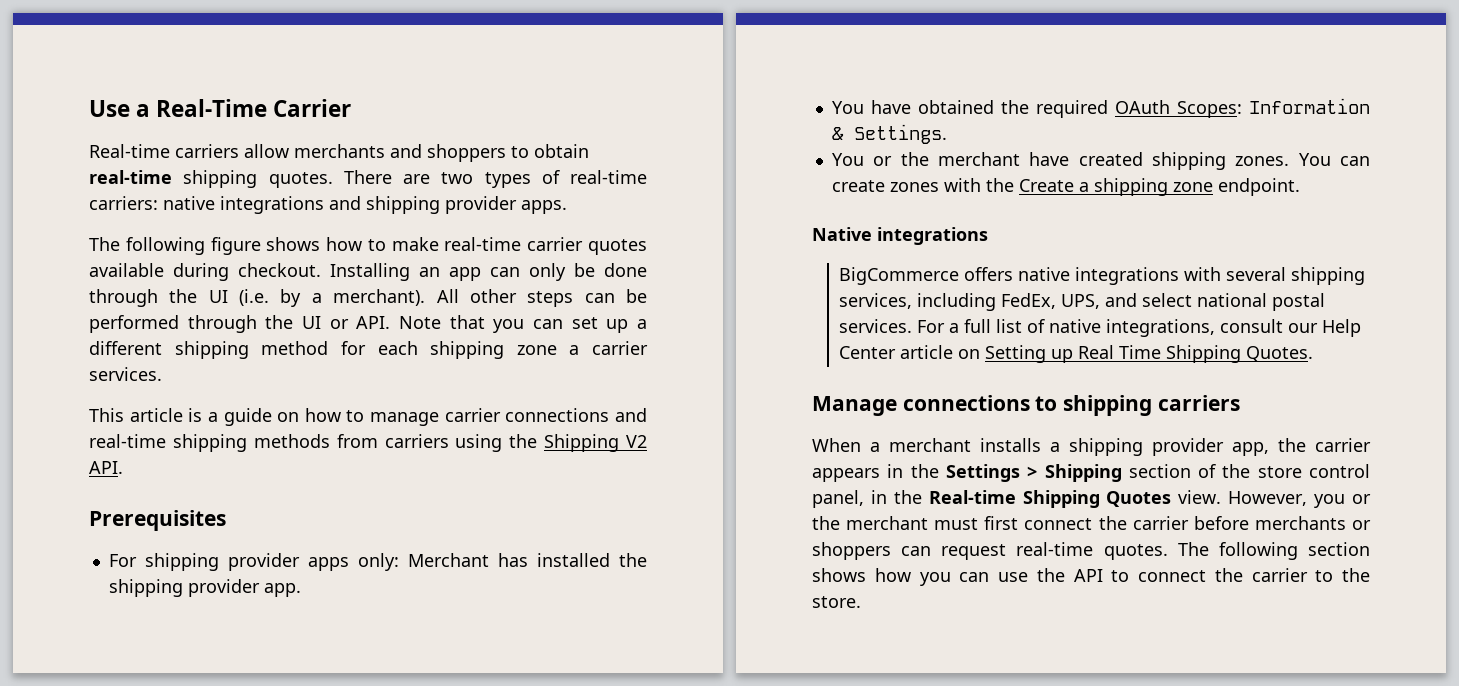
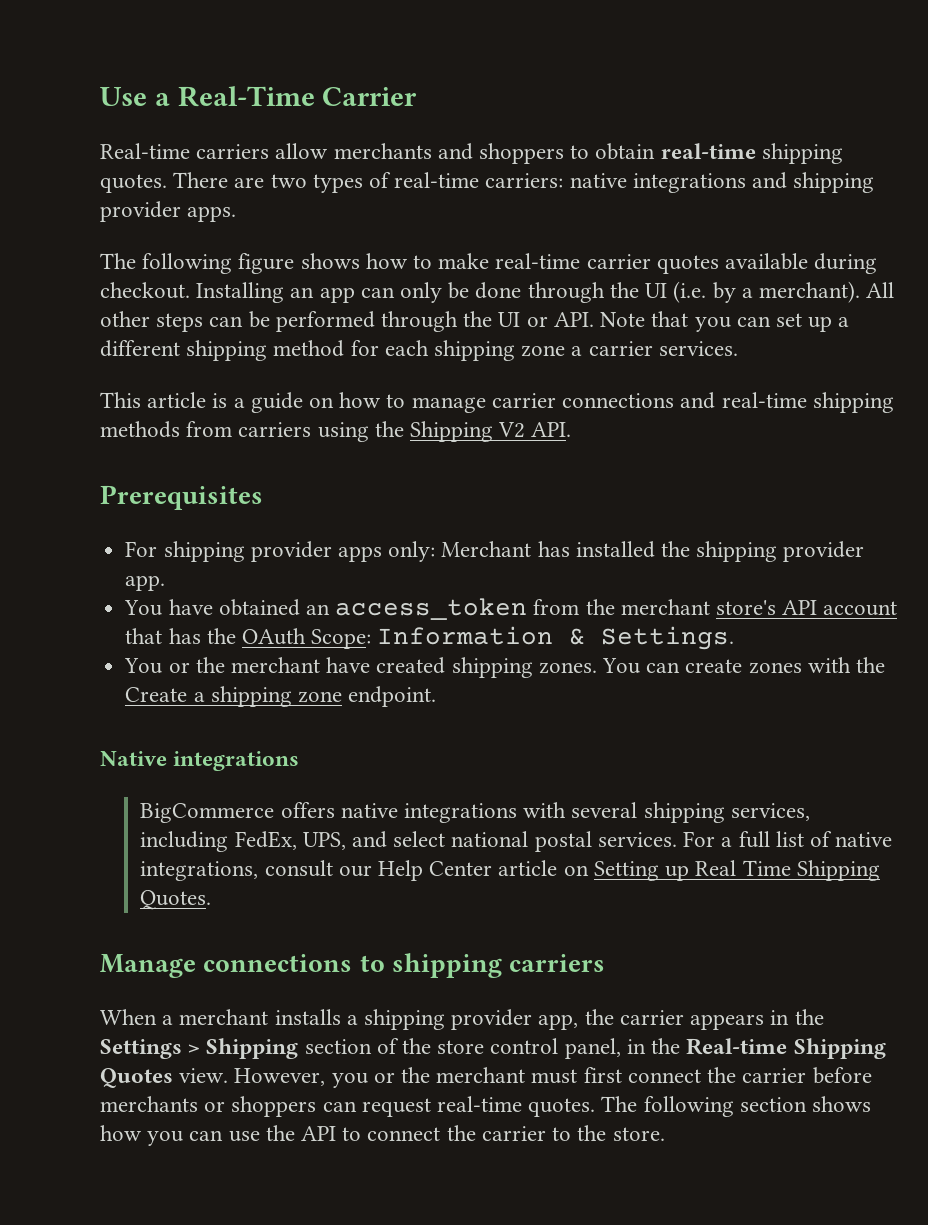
[1000,100,1242,118] the required OAuth Scopes: -> [305,598,898,620] [125,628,372,649] an access_token from the merchant store's API account that has the OAuth Scope:

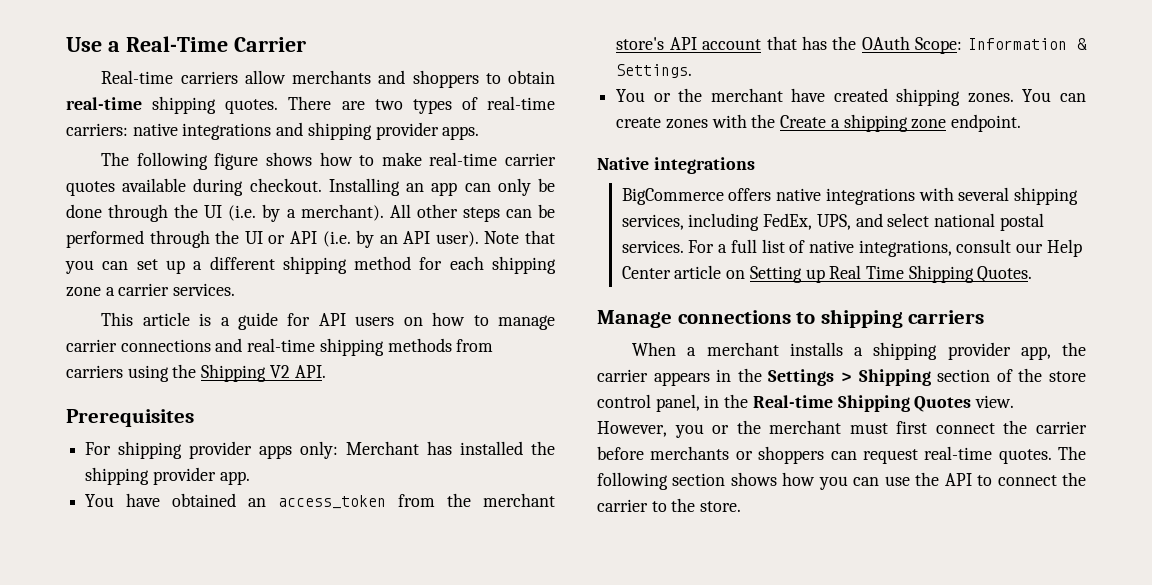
[553,312,594,327] API. -> [289,230,479,248] API (i.e. by an API user).
(303, 402) none -> [287,313,395,326] for API users

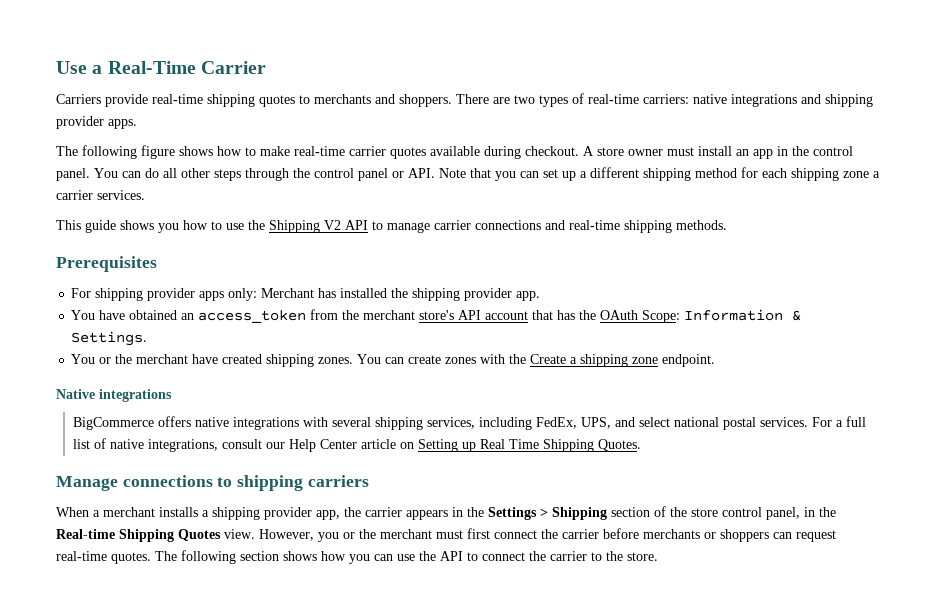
[101,70,555,88] [66,96,279,114] Real-time carriers allow merchants and shoppers to obtain real-time shipping quotes. -> [56,94,452,107] Carriers provide real-time shipping quotes to merchants and shoppers.
[328,178,555,196] [66,204,555,222] [66,230,479,248] Installing an app can only be done through the UI (i.e. by a merchant). All other steps can be performed through the UI or API (i.e. by an API user). -> [583,146,853,159] [56,168,435,181] A store owner must install an app in the control panel. You can do all other steps through the control panel or API.
[142,312,466,330] article is a guide for API users on how -> [85,220,368,233] guide shows you how to use the Shipping V2 API
[387,338,494,352] [66,364,326,382] methods from carriers using the Shipping V2 API. -> [676,220,727,230] methods.

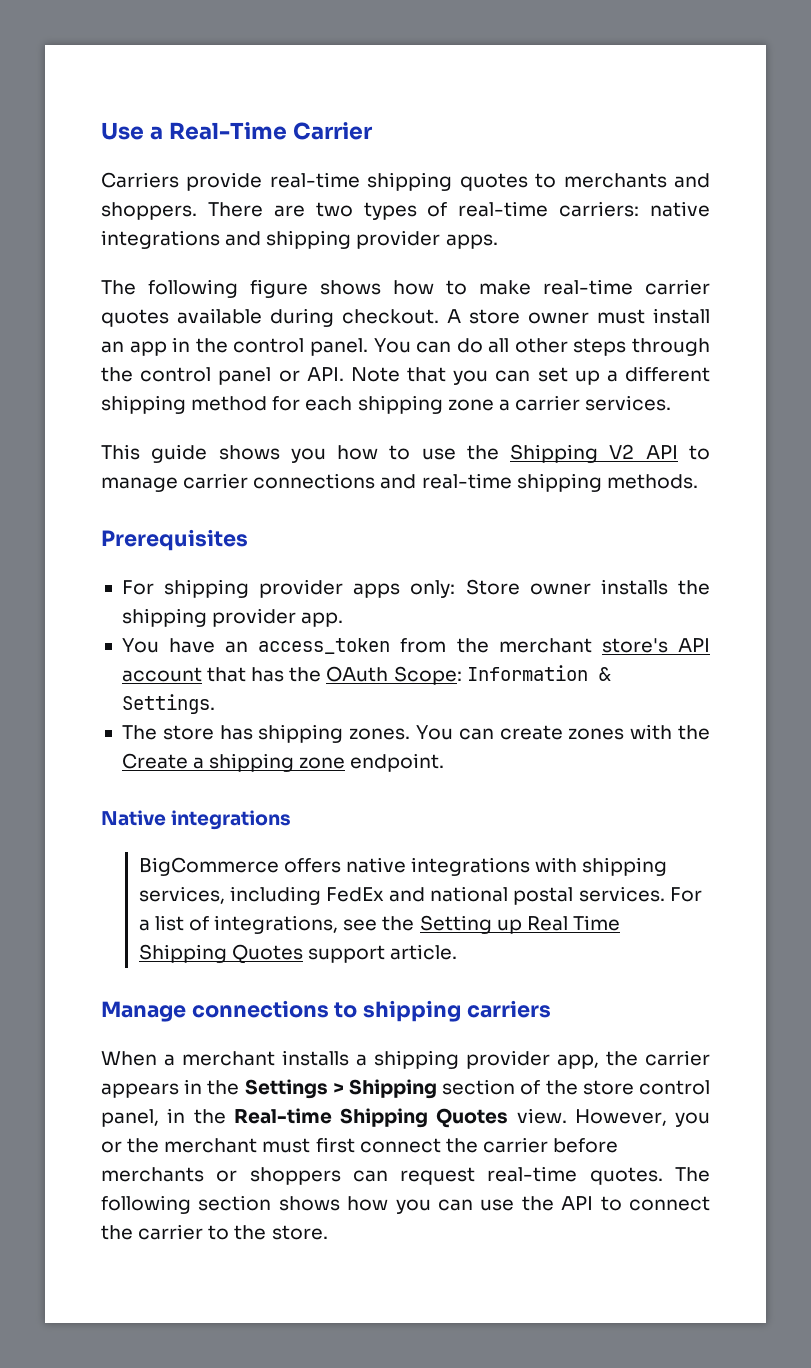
[261,288,388,298] Merchant has installed -> [465,579,668,595] Store owner installs
[129,310,178,320] obtained -> (216, 645) none
[71,354,263,364] You or the merchant have created -> [121,725,253,740] The store has
[331,417,371,427] several -> (578, 865) none
[535,417,670,429] FedEx, UPS, and select -> [326,887,426,902] FedEx and
[845,416,866,427] full -> (150, 925) none
[109,439,414,452] native integrations, consult our Help Center article on -> [214,915,415,934] integrations, see the
[597,439,641,451] Quotes. -> [231,944,458,964] Quotes support article.

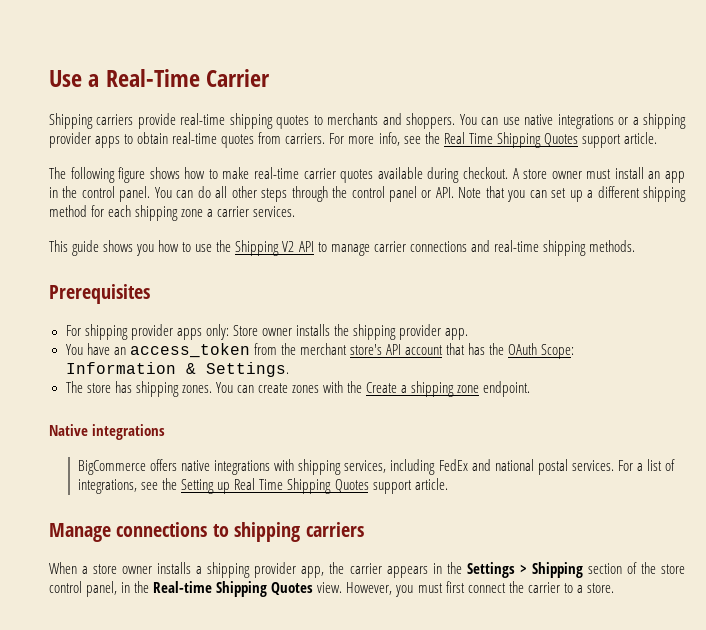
[101,172,179,188] Carriers -> [49,113,134,129] Shipping carriers
[207,201,710,220] [101,230,498,249] There are two types of real-time carriers: native integrations and shipping provider apps. -> [459,113,687,129] [49,132,657,148] You can use native integrations or a shipping provider apps to obtain real-time quotes from carriers. For more info, see the Real Time Shipping Quotes support article.
[182,1051,275,1066] merchant -> [93,564,153,574] store owner
[101,1138,258,1153] or the merchant -> (414, 591) none
[553,1138,619,1153] [101,1166,710,1185] [101,1195,710,1214] [101,1224,267,1240] before merchants or shoppers can request real-time quotes. The following section shows how you can use the API to connect the carrier to the -> [563,583,583,593] to a

